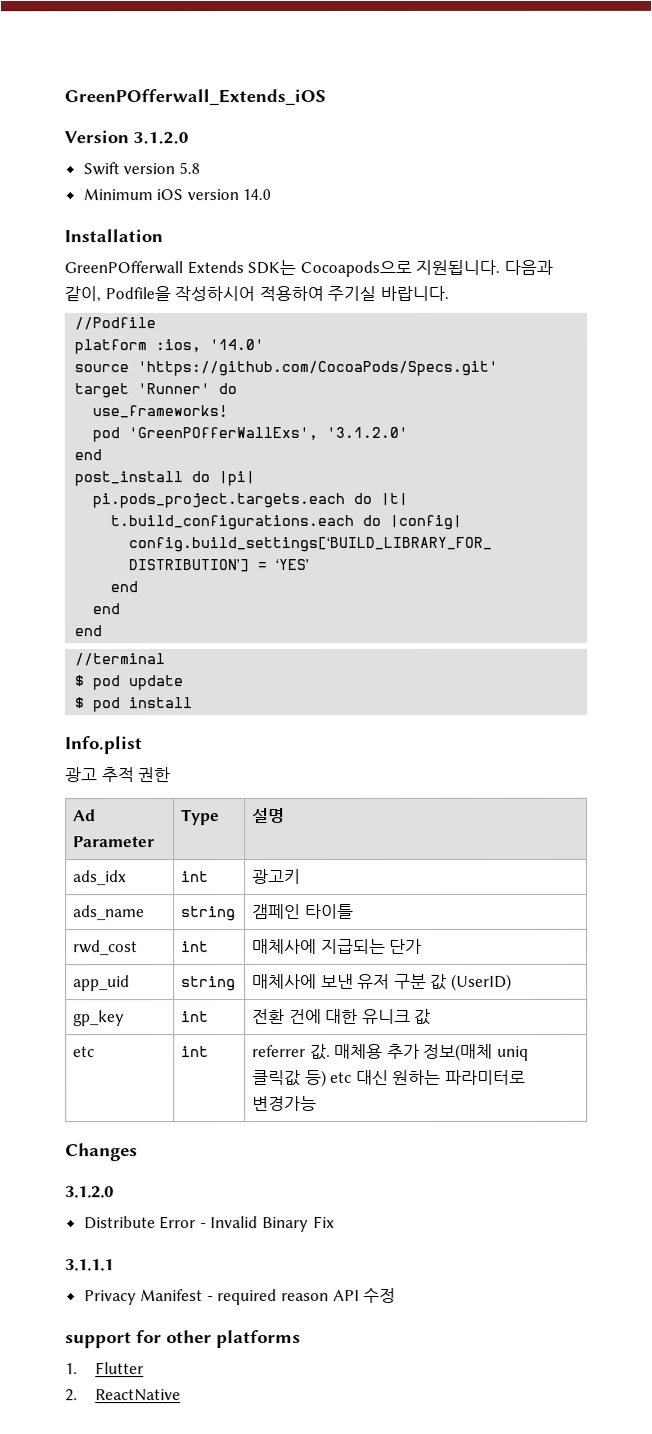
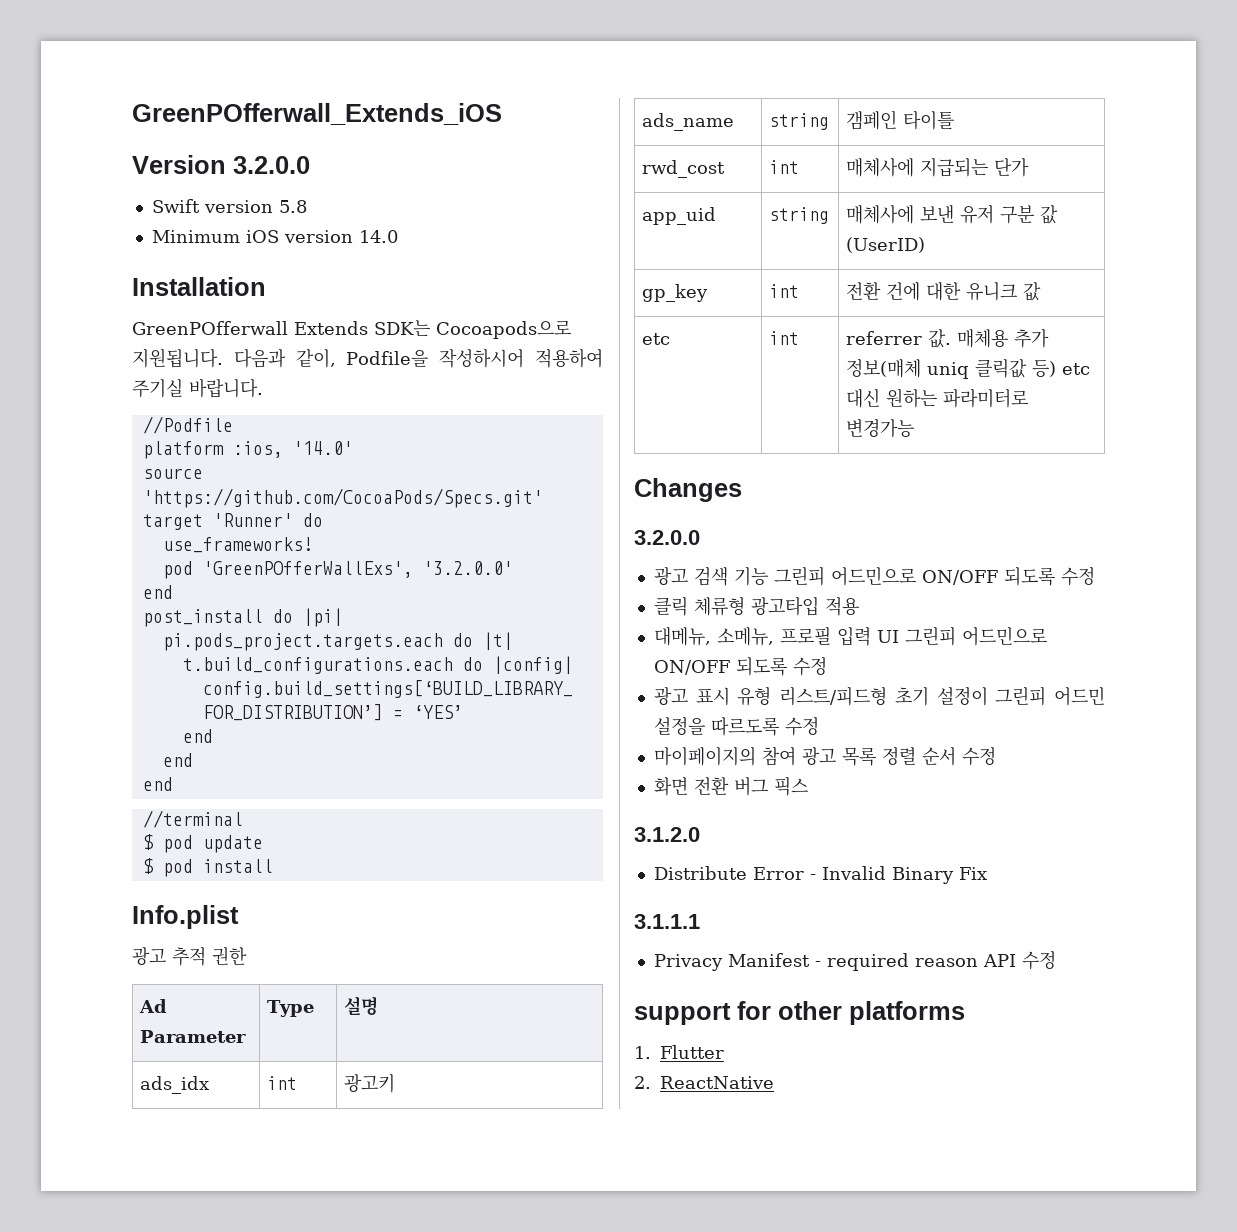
[133,132,189,145] 3.1.2.0 -> [233,156,310,174] 3.2.0.0
[326,426,409,438] '3.1.2.0' -> [422,561,513,575] '3.2.0.0'
(138, 1152) none -> [634,530,700,545] [653,566,1095,586] [653,596,859,616] [653,626,1047,646] [653,657,827,676] [653,686,1105,706] [653,717,819,736] [653,746,996,766] [653,776,808,796] // 3.2.0.0 // 광고 검색 기능 그린피 어드민으로 ON/OFF 되도록 수정 // 클릭 체류형 광고타입 적용 // 대메뉴, 소메뉴, 프로필 입력 UI 그린피 어드민으로 ON/OFF 되도록 수정 // 광고 표시 유형 리스트/피드형 초기 설정이 그린피 어드민 설정을 따르도록 수정 // 마이페이지의 참여 광고 목록 정렬 순서 수정 // 화면 전환 버그 픽스

